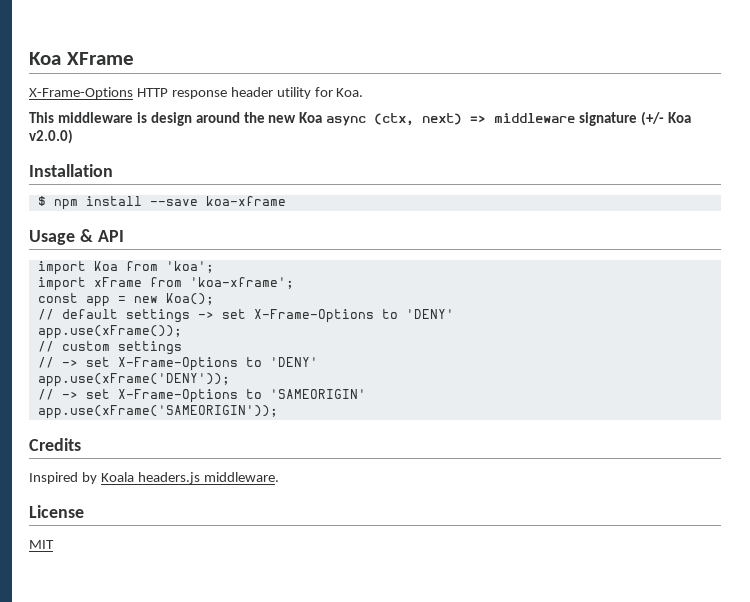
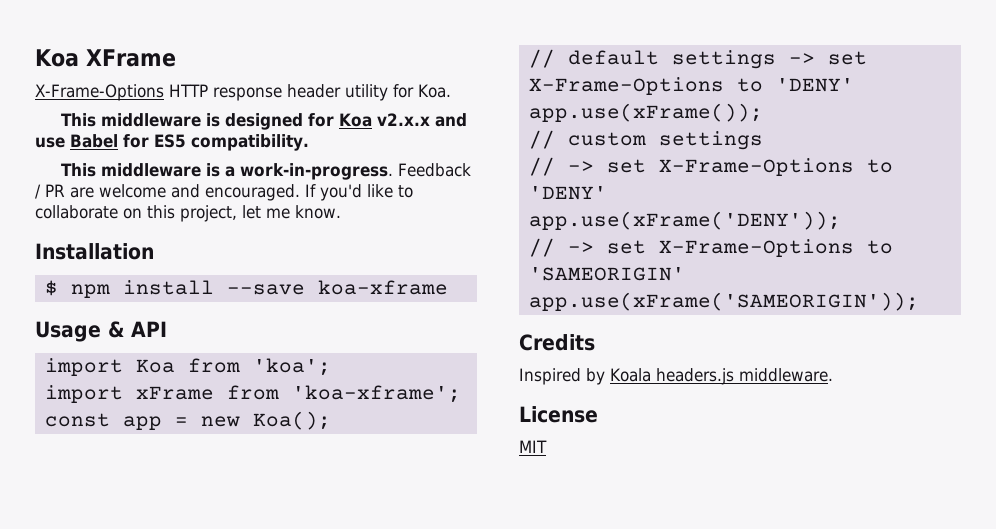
[150,111,692,126] [29,129,73,144] design around the new Koa async (ctx, next) => middleware signature (+/- Koa v2.0.0) -> [224,113,467,130] [35,134,309,151] [60,163,471,180] [35,184,413,201] [35,205,341,222] designed for Koa v2.x.x and use Babel for ES5 compatibility. // This middleware is a work-in-progress. Feedback / PR are welcome and encouraged. If you'd like to collaborate on this project, let me know.

